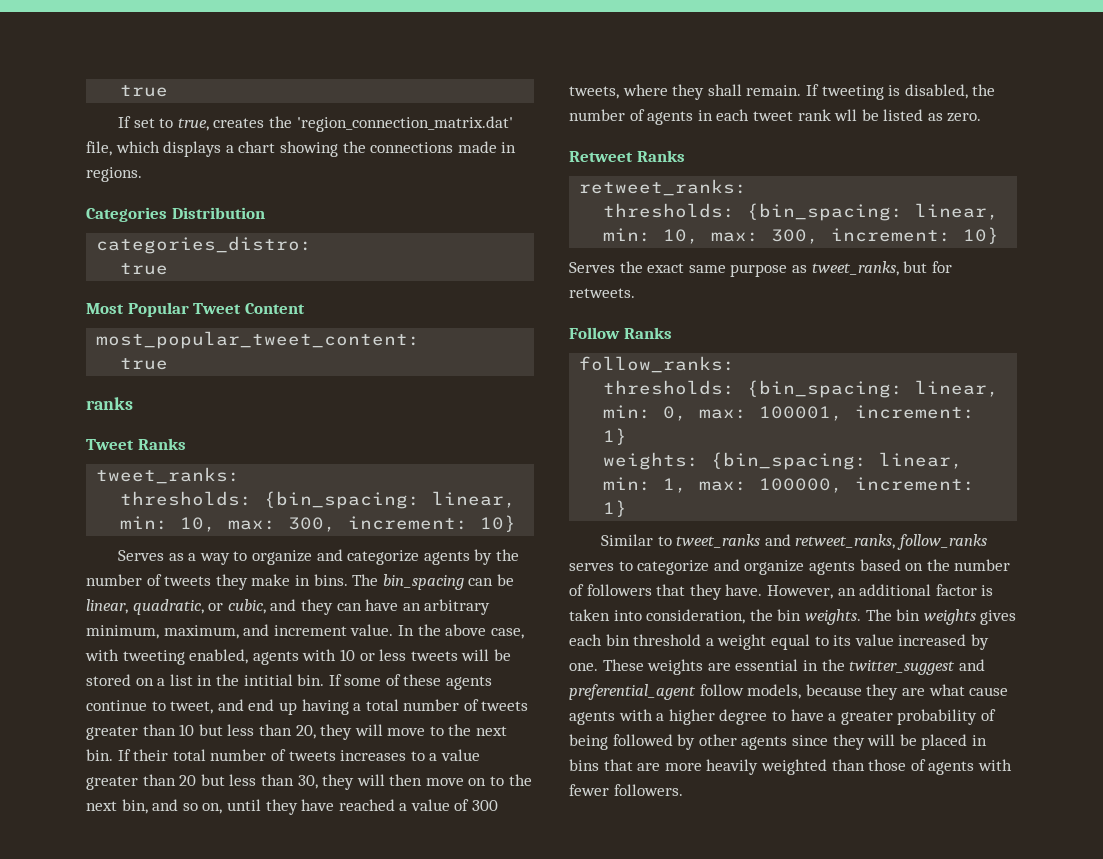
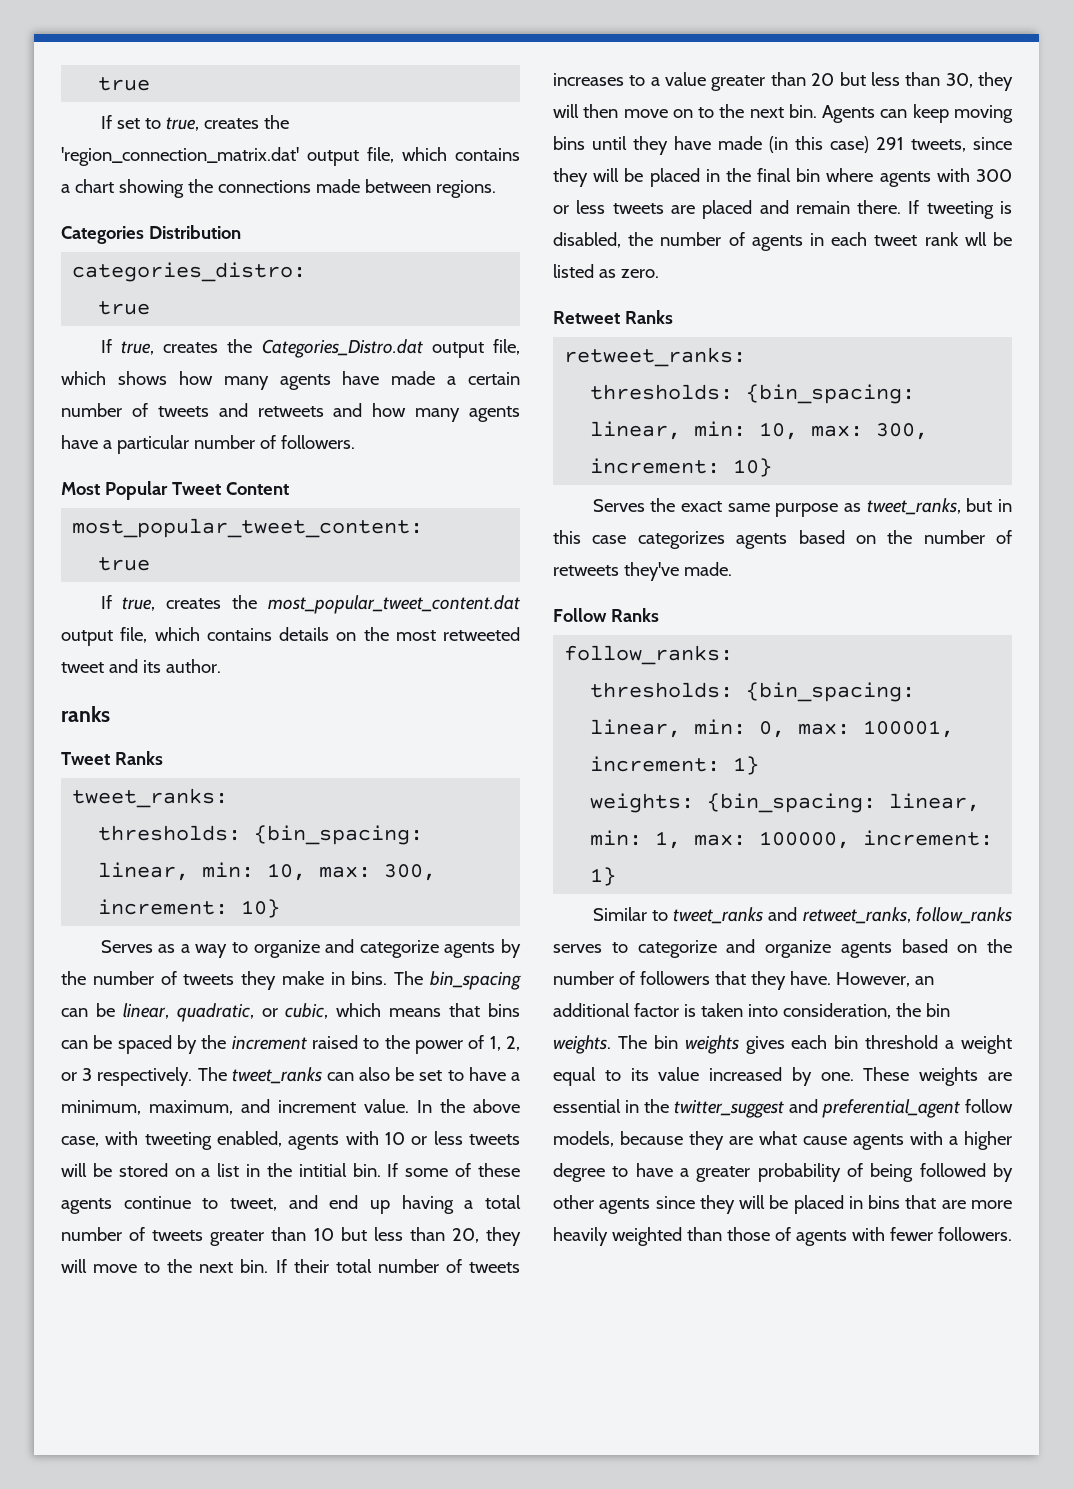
[86,141,222,157] file, which displays -> [307,147,520,166] output file, which contains
[501,142,517,153] in -> [364,179,431,193] between
(169, 269) none -> [100,339,520,358] [61,371,520,390] [61,403,520,422] [61,435,355,454] // If true, creates the Categories_Distro.dat output file, which shows how many agents have made a certain number of tweets and retweets and how many agents have a particular number of followers.
(169, 364) none -> [100,595,520,614] [61,627,520,646] [61,659,221,673] // If true, creates the most_popular_tweet_content.dat output file, which contains details on the most retweeted tweet and its author.
[270,599,491,615] and they can have an arbitrary -> [336,1003,521,1017] [61,1035,520,1054] [61,1067,520,1086] which means that bins can be spaced by the increment raised to the power of 1, 2, or 3 respectively. The tweet_ranks can also be set to have a
[121,799,499,815] [569,84,802,100] bin, and so on, until they have reached a value of 300 tweets, where they shall remain. -> [788,104,1013,123] [553,136,1012,155] [553,168,1012,187] [553,200,902,219] bin. Agents can keep moving bins until they have made (in this case) 291 tweets, since they will be placed in the final bin where agents with 300 or less tweets are placed and remain there.
[931,261,952,273] [569,288,635,298] for retweets. -> [998,499,1012,512] [553,530,1012,549] [553,562,732,581] in this case categorizes agents based on the number of retweets they've made.

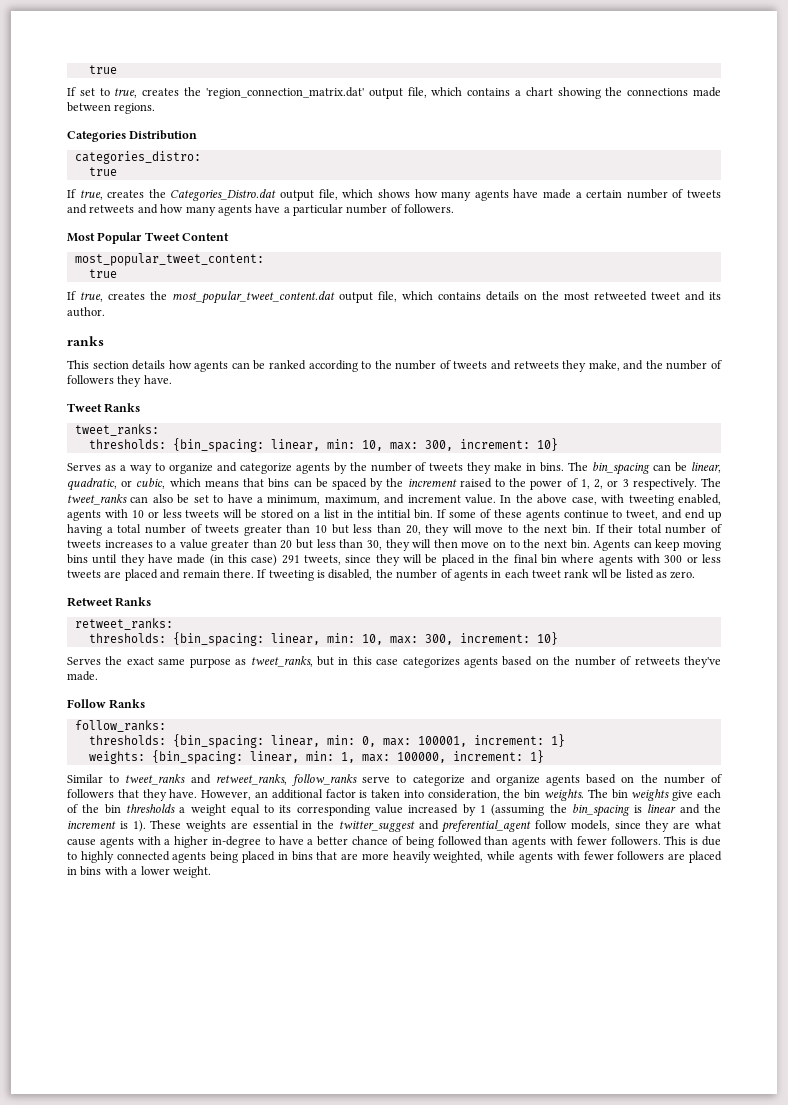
(110, 714) none -> [67,360,722,372] [67,375,172,387] // This section details how agents can be ranked according to the number of tweets and retweets they make, and the number of followers they have.
[553,944,602,953] serves -> [362,776,391,783] serve
[745,1035,939,1054] gives each bin threshold -> [672,789,721,801] [67,804,175,814] give each of the bin thresholds
(649, 1074) none -> [296,804,370,816] corresponding
[820,1072,854,1081] one. -> [479,804,721,817] [67,820,146,832] 1 (assuming the bin_spacing is linear and the increment is 1).
[620,1131,683,1145] because -> [614,821,641,829] since
[553,1163,841,1182] degree to have a greater probability -> [212,836,389,848] in-degree to have a better chance
[993,1163,1013,1182] [553,1195,789,1214] by other agents since they will be -> [484,836,721,848] [67,851,239,863] than agents with fewer followers. This is due to highly connected agents being
[611,1227,1012,1246] weighted than those of agents with fewer followers. -> [433,851,722,863] [67,866,211,878] weighted, while agents with fewer followers are placed in bins with a lower weight.

